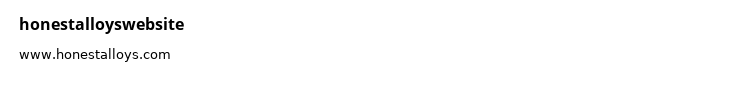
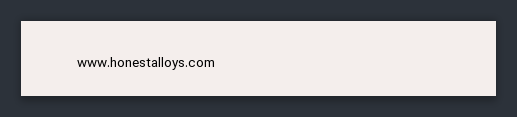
[19,17,184,34] honestalloyswebsite // -> (77, 63) none

